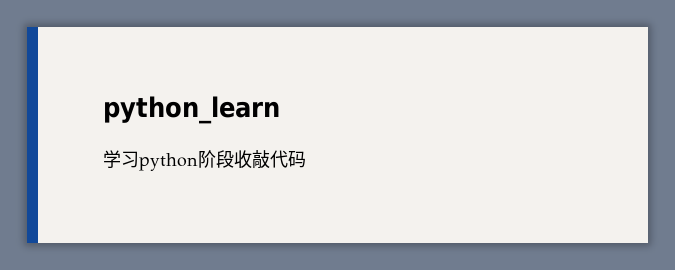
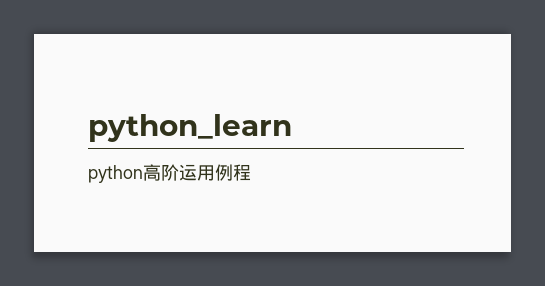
[103,150,306,171] 学习python阶段收敲代码 -> [88,164,251,183] python高阶运用例程

